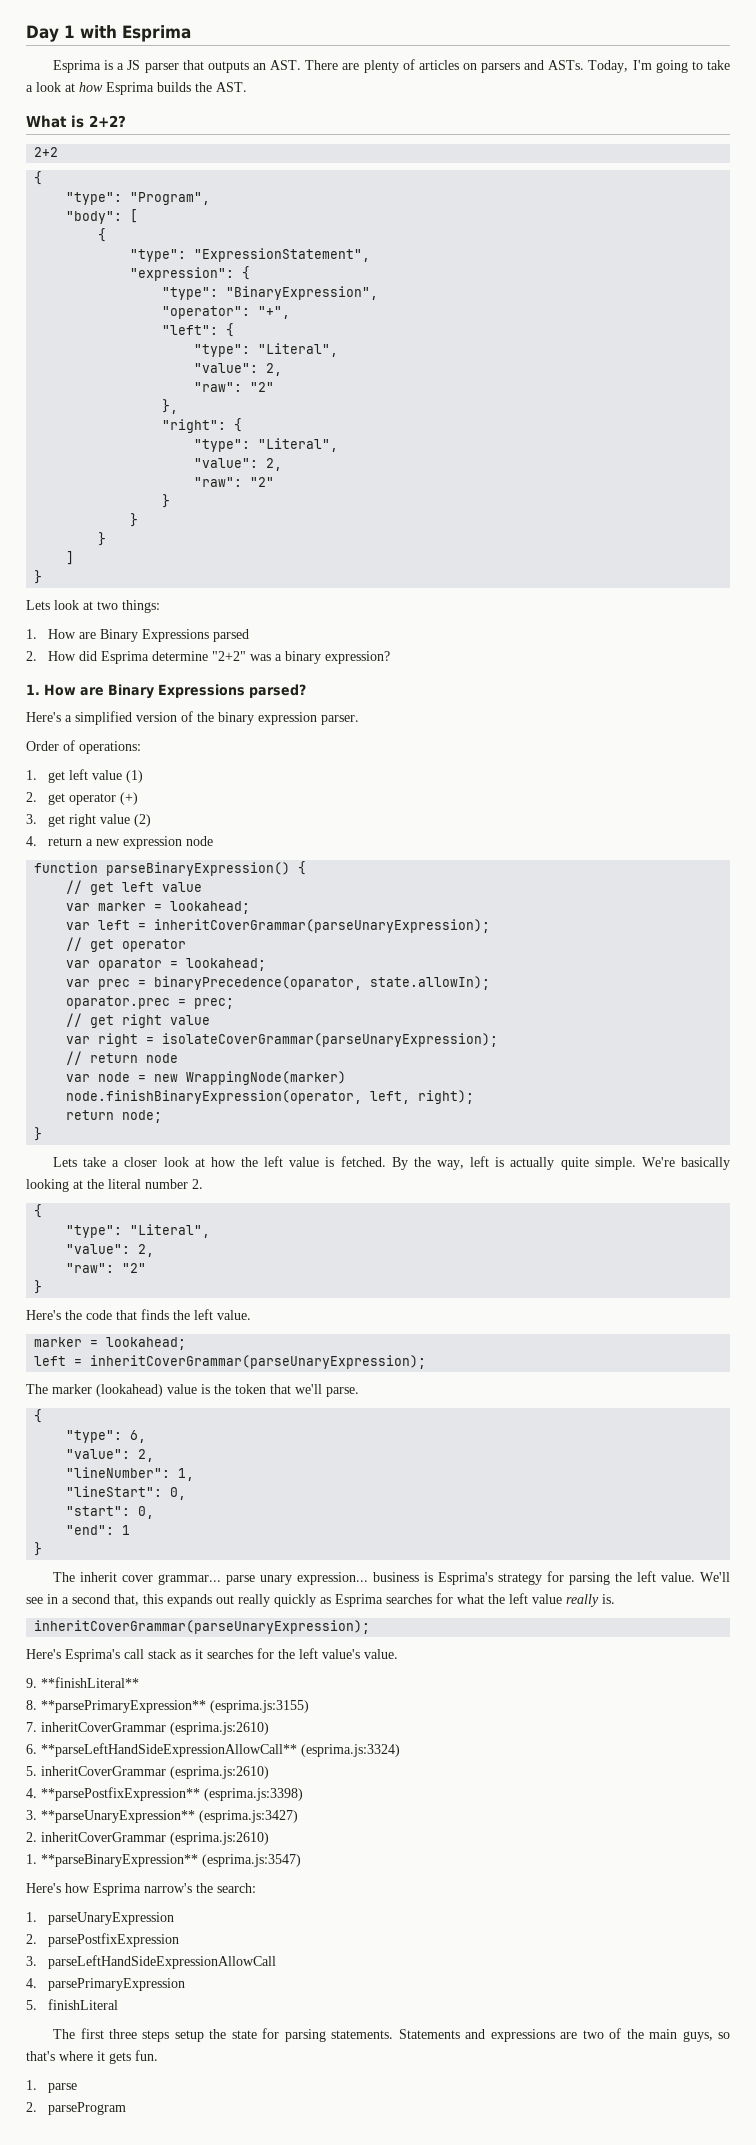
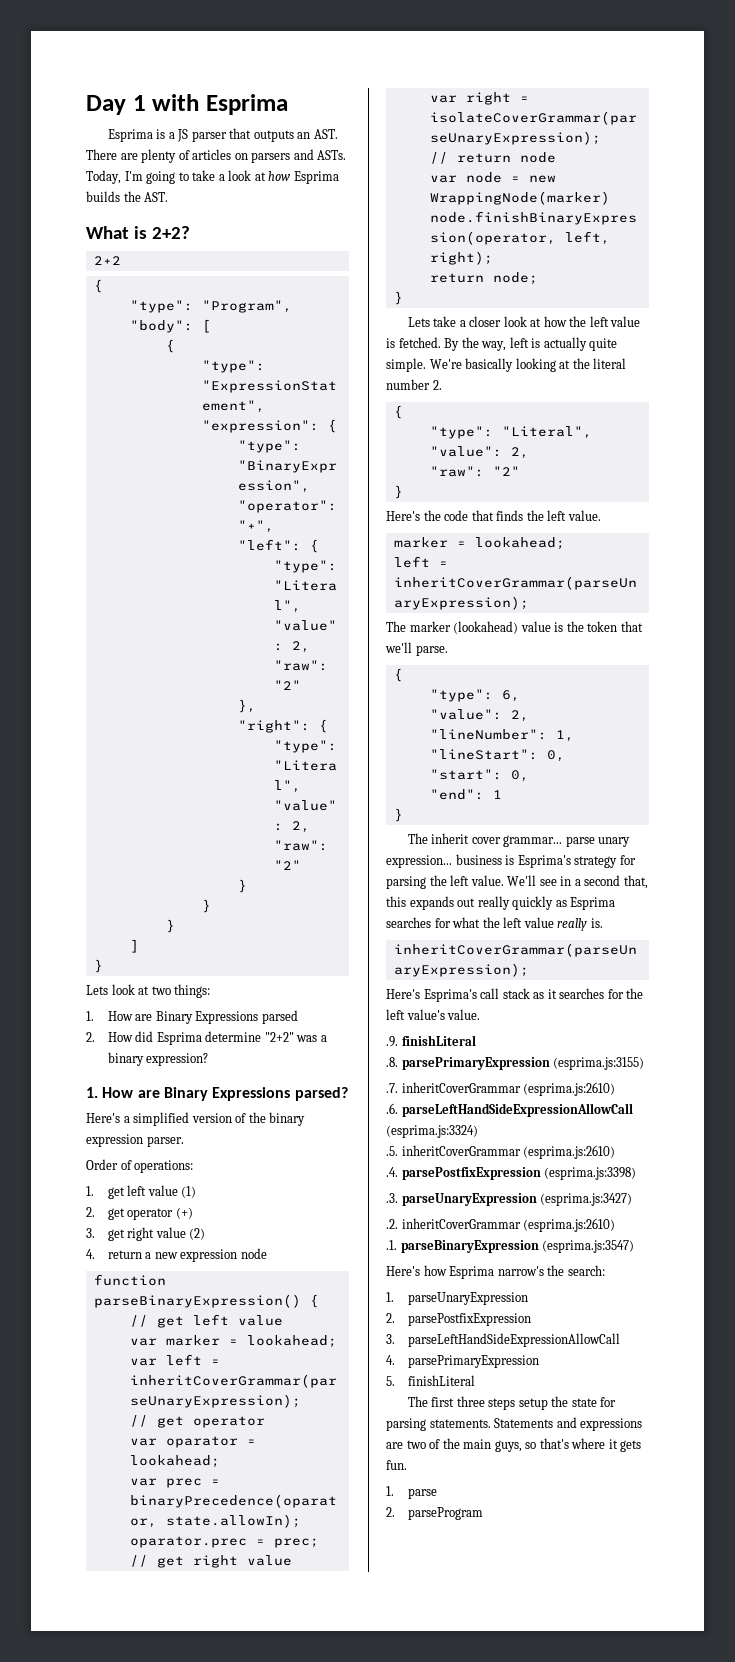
[26,1677,139,1688] [26,1700,206,1713] 9. **finishLiteral** // 8. **parsePrimaryExpression** -> [386,1035,476,1047] [386,1057,550,1070] .9. finishLiteral // .8. parsePrimaryExpression
[26,1722,269,1735] [26,1743,297,1757] 7. inheritCoverGrammar (esprima.js:2610) // 6. **parseLeftHandSideExpressionAllowCall** -> [386,1082,616,1096] [386,1103,633,1117] .7. inheritCoverGrammar (esprima.js:2610) // .6. parseLeftHandSideExpressionAllowCall
[26,1766,269,1779] [26,1787,200,1801] 5. inheritCoverGrammar (esprima.js:2610) // 4. **parsePostfixExpression** -> [386,1145,616,1159] [386,1167,541,1180] .5. inheritCoverGrammar (esprima.js:2610) // .4. parsePostfixExpression
[26,1810,195,1823] 3. **parseUnaryExpression** -> [386,1193,537,1206] .3. parseUnaryExpression
[26,1832,269,1845] [26,1854,198,1867] 2. inheritCoverGrammar (esprima.js:2610) // 1. **parseBinaryExpression** -> [386,1218,616,1232] [386,1240,539,1253] .2. inheritCoverGrammar (esprima.js:2610) // .1. parseBinaryExpression

